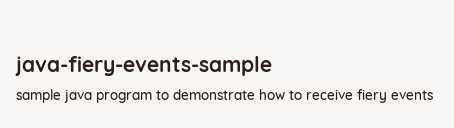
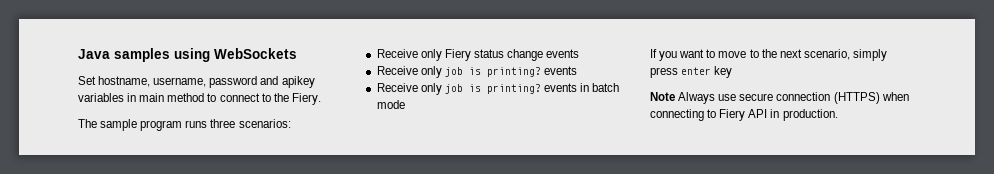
[15,56,272,76] [16,89,433,103] java-fiery-events-sample // sample java program to demonstrate how to receive fiery events -> [78,48,297,62] [78,76,315,88] [78,93,321,105] [78,119,291,131] [376,49,580,61] [376,66,577,78] [376,83,620,95] [376,100,405,109] [650,49,887,61] [650,66,733,78] [650,92,909,104] [650,109,838,121] Java samples using WebSockets // Set hostname, username, password and apikey variables in main method to connect to the Fiery. // The sample program runs three scenarios: // Receive only Fiery status change events // Receive only job is printing? events // Receive only job is printing? events in batch mode // If you want to move to the next scenario, simply press enter key // Note Always use secure connection (HTTPS) when connecting to Fiery API in production.

